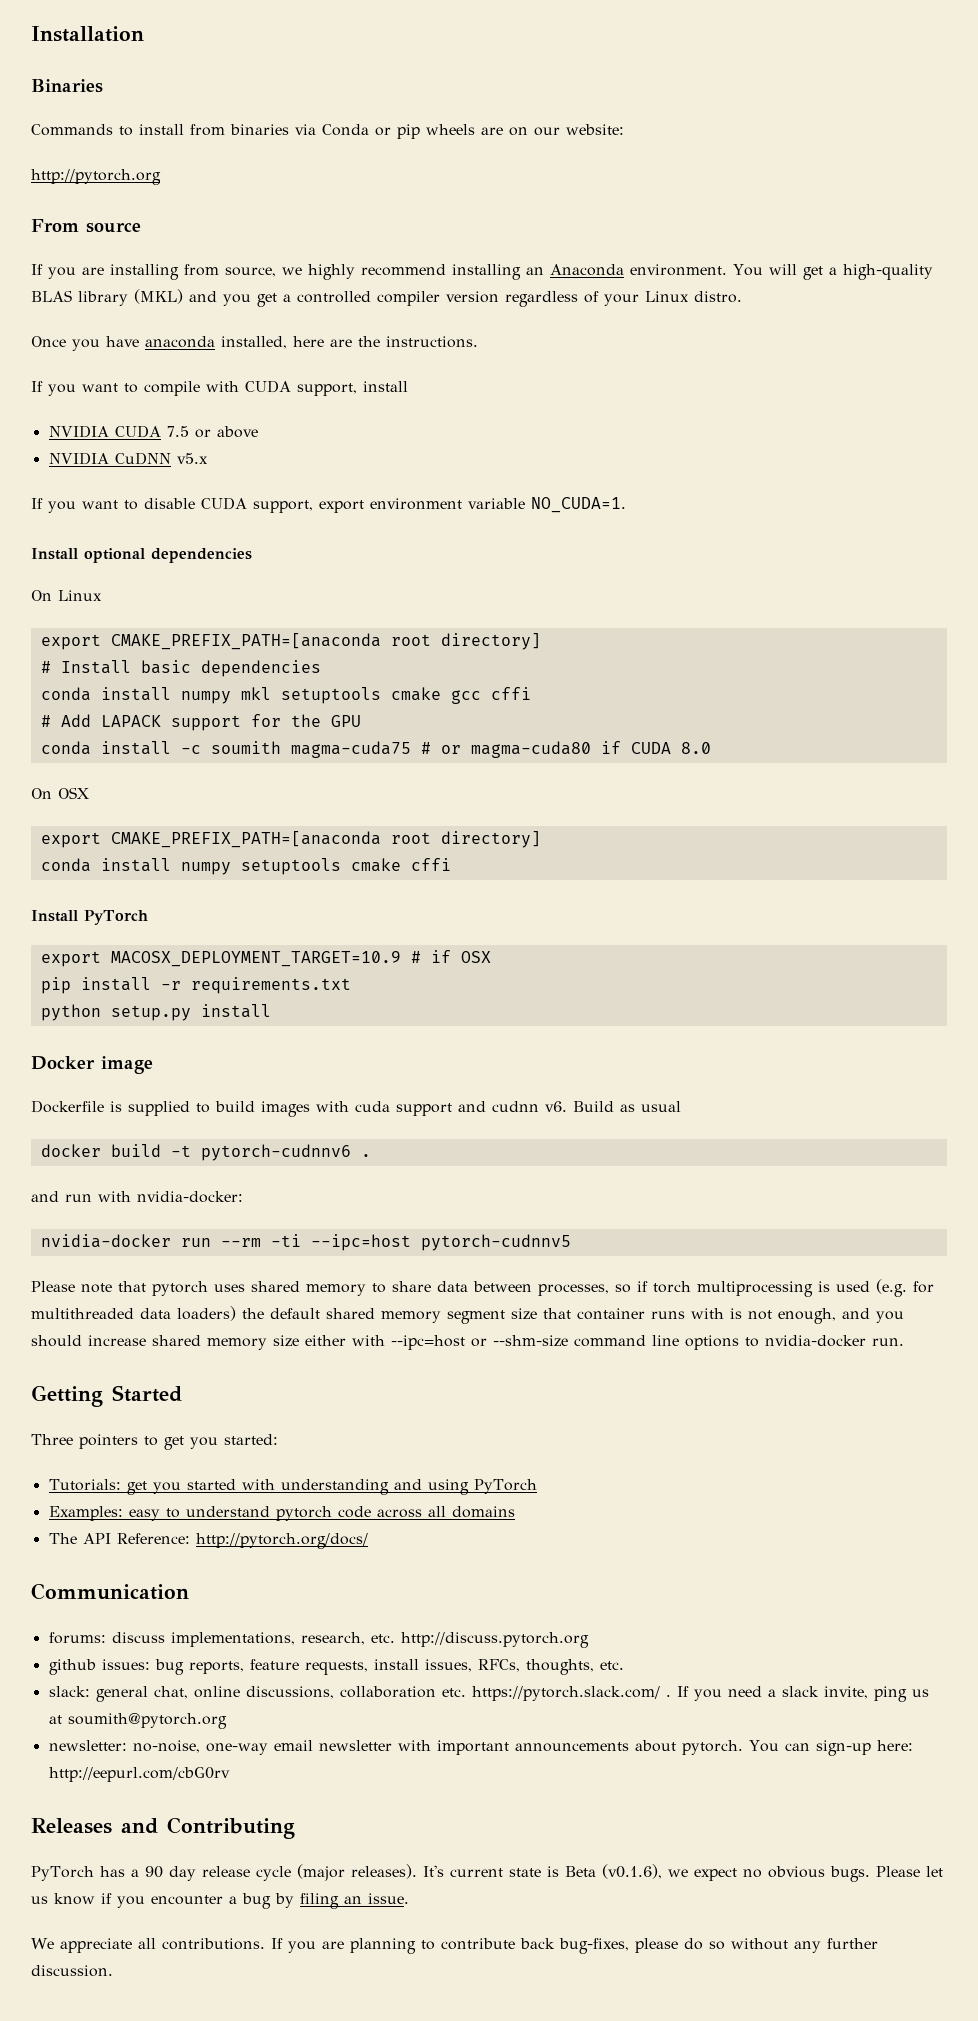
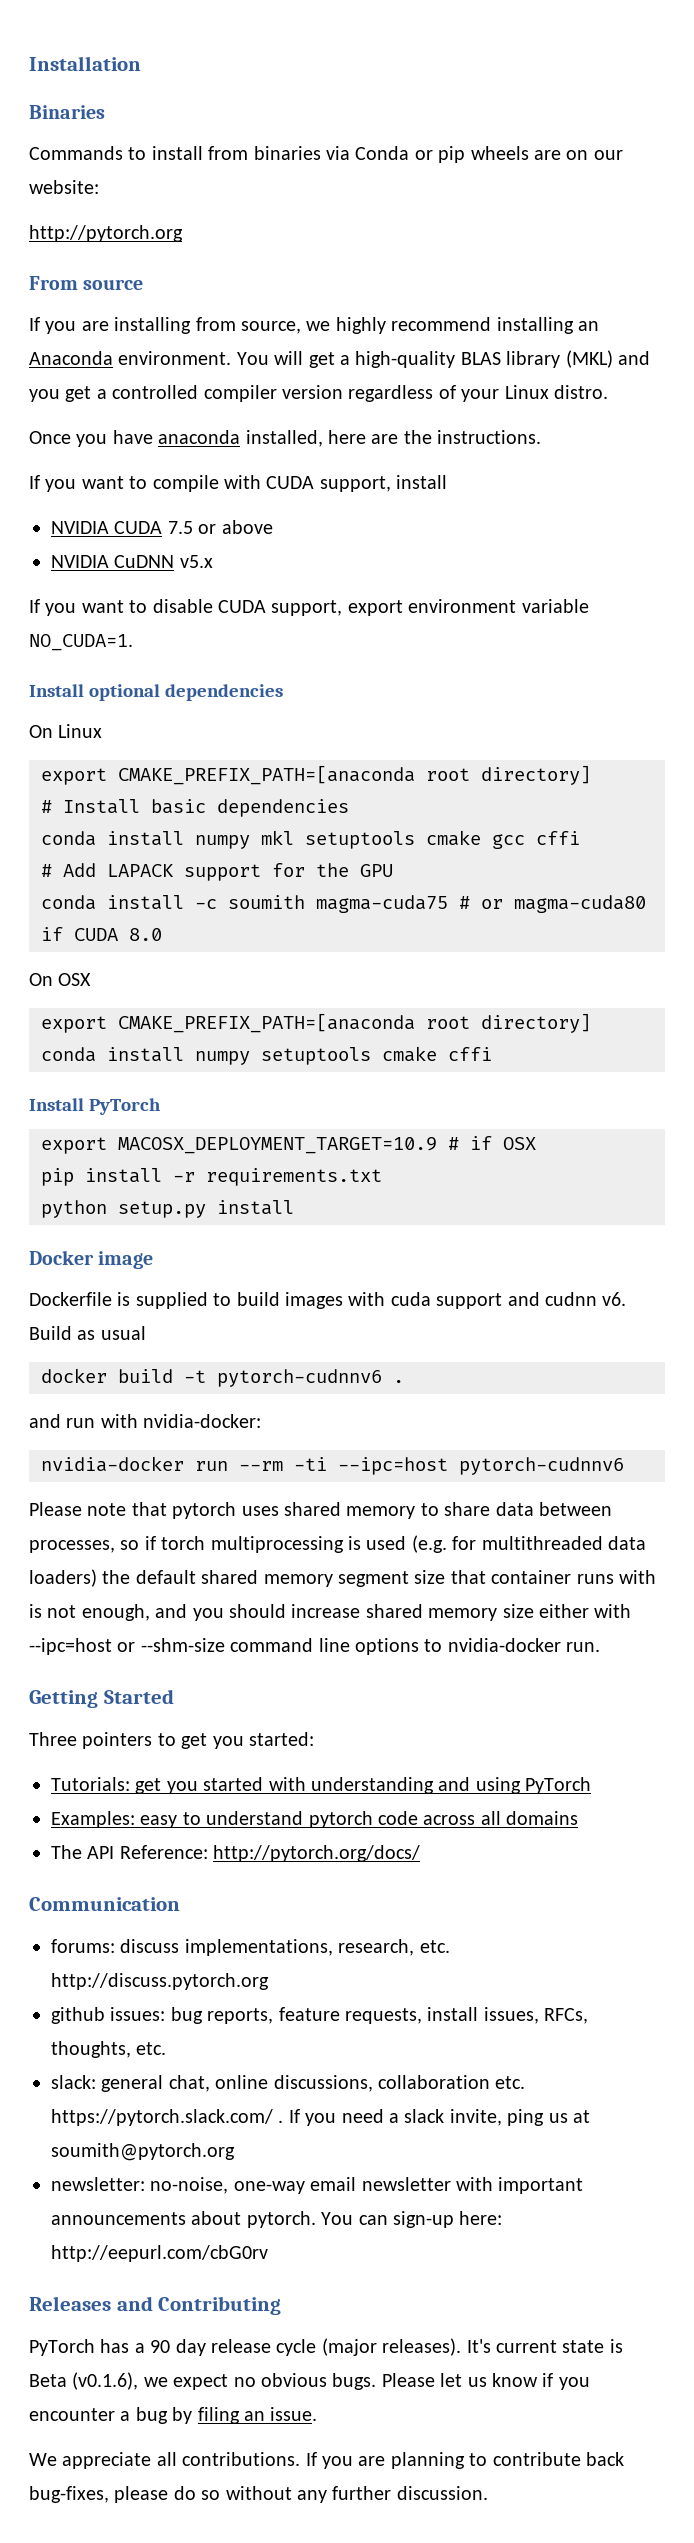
[420,1234,571,1251] pytorch-cudnnv5 -> [459,1457,624,1475] pytorch-cudnnv6

